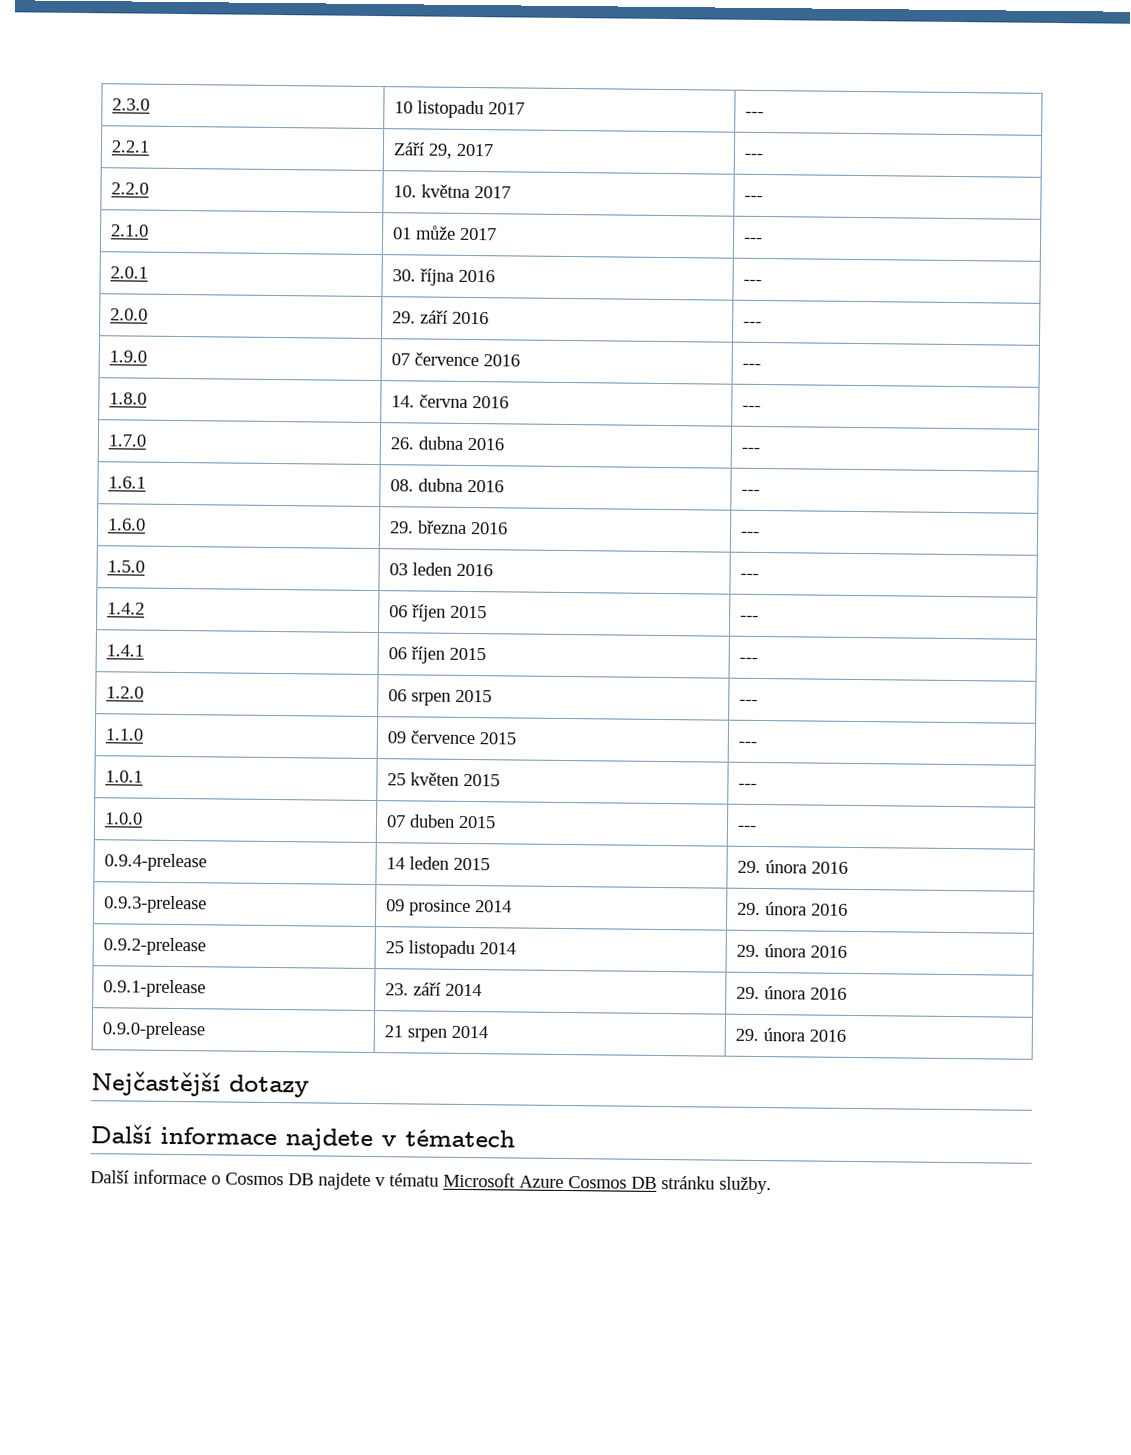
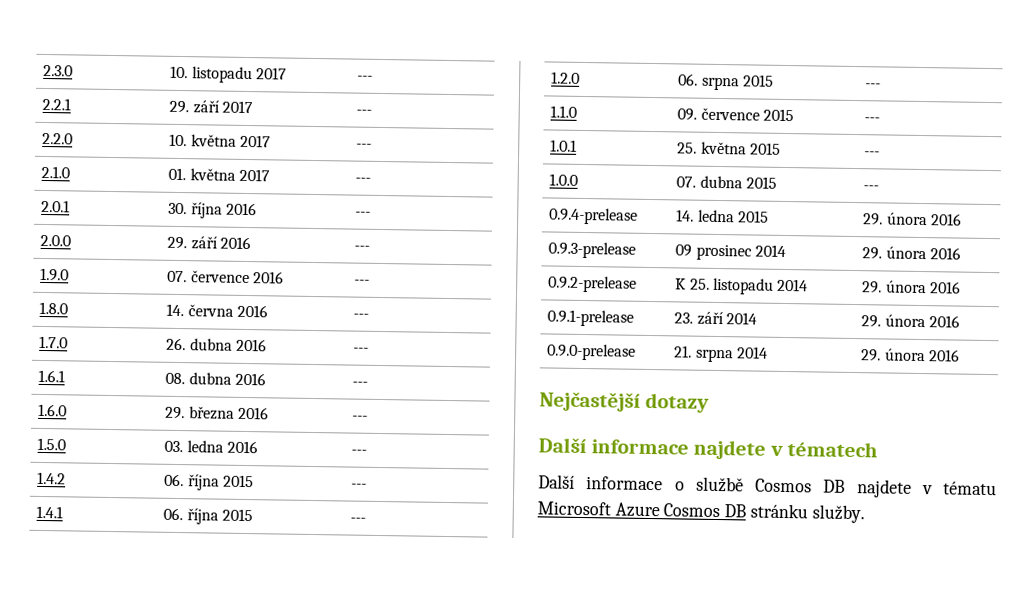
[394,101,414,114] 10 -> [170,65,189,79] 10.
[393,142,454,159] Září 29, -> [169,100,220,114] 29. září
[393,225,457,240] 01 může -> [168,167,236,181] 01. května
[391,353,411,366] 07 -> [167,270,188,283] 07.
[389,562,453,576] 03 leden -> [164,440,224,453] 03. ledna
[389,604,447,622] 06 říjen -> [164,473,220,491] 06. října
[388,646,446,664] 06 říjen -> [163,507,219,525] 06. října
[388,689,452,706] 06 srpen -> [678,73,740,91] 06. srpna
[387,731,407,744] 09 -> [677,108,698,121] 09.
[387,772,460,786] 25 květen -> [677,141,747,155] 25. května
[386,814,456,828] 07 duben -> [676,175,743,189] 07. dubna
[386,856,450,870] 14 leden -> [676,209,735,223] 14. ledna
[409,899,472,917] prosince -> [695,244,752,261] prosinec
[385,941,405,954] 25 -> [675,278,710,290] K 25.
[384,1025,448,1042] 21 srpen -> [674,345,734,363] 21. srpna
(221, 1180) none -> [695,476,744,493] službě

